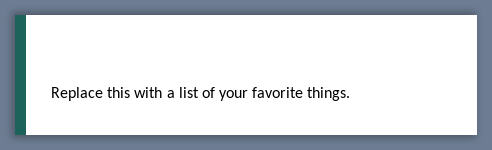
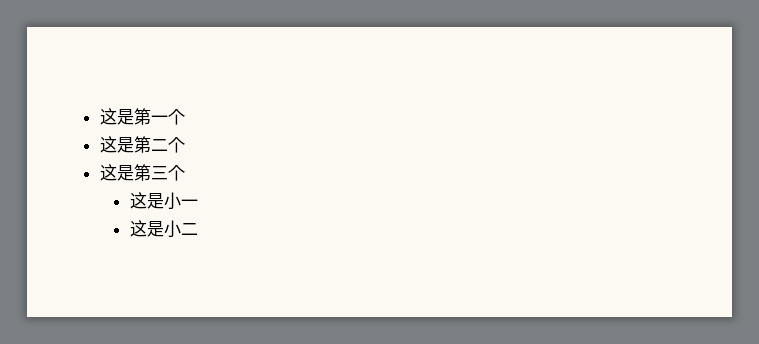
[51,87,351,101] Replace this with a list of your favorite things. -> [99,108,185,125] [99,136,185,153] [99,164,185,181] [129,192,198,210] [129,220,198,238] 这是第一个 // 这是第二个 // 这是第三个 // 这是小一 // 这是小二

